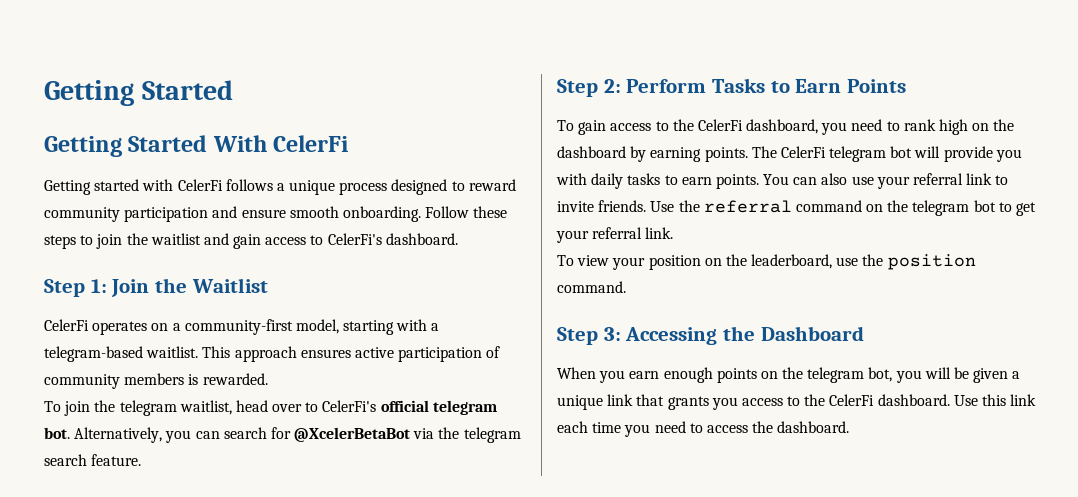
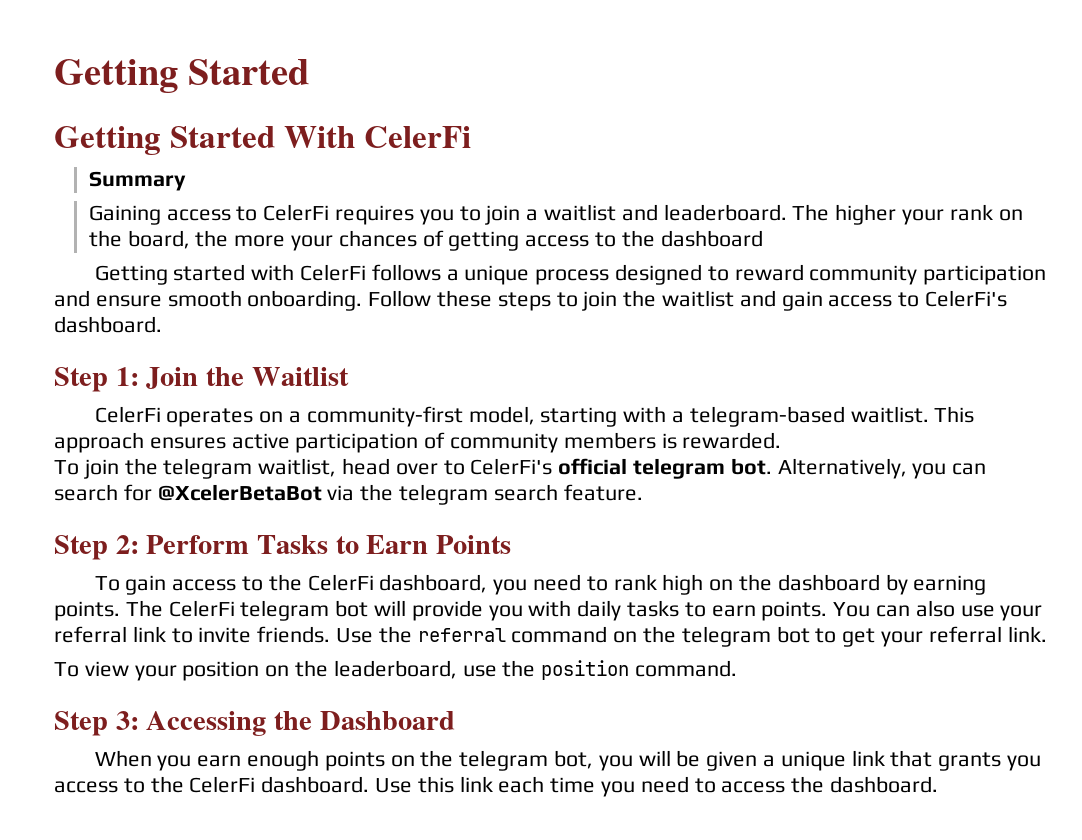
(350, 143) none -> [88,171,186,191] [88,204,1023,225] [88,230,763,251] // Summary // Gaining access to CelerFi requires you to join a waitlist and leaderboard. The higher your rank on the board, the more your chances of getting access to the dashboard

